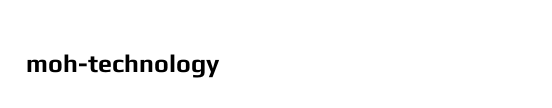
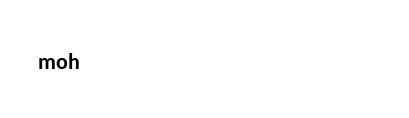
[26,54,220,78] moh-technology -> [38,53,80,69] moh

